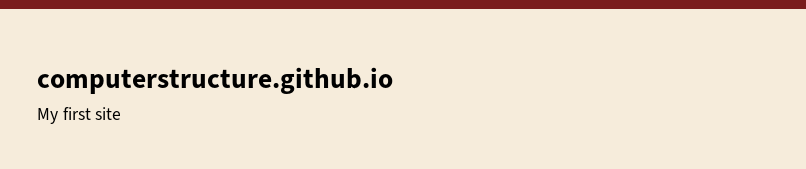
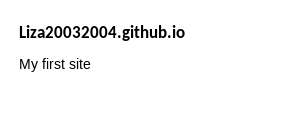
[37,67,393,94] computerstructure.github.io -> [19,25,185,41] Liza20032004.github.io

